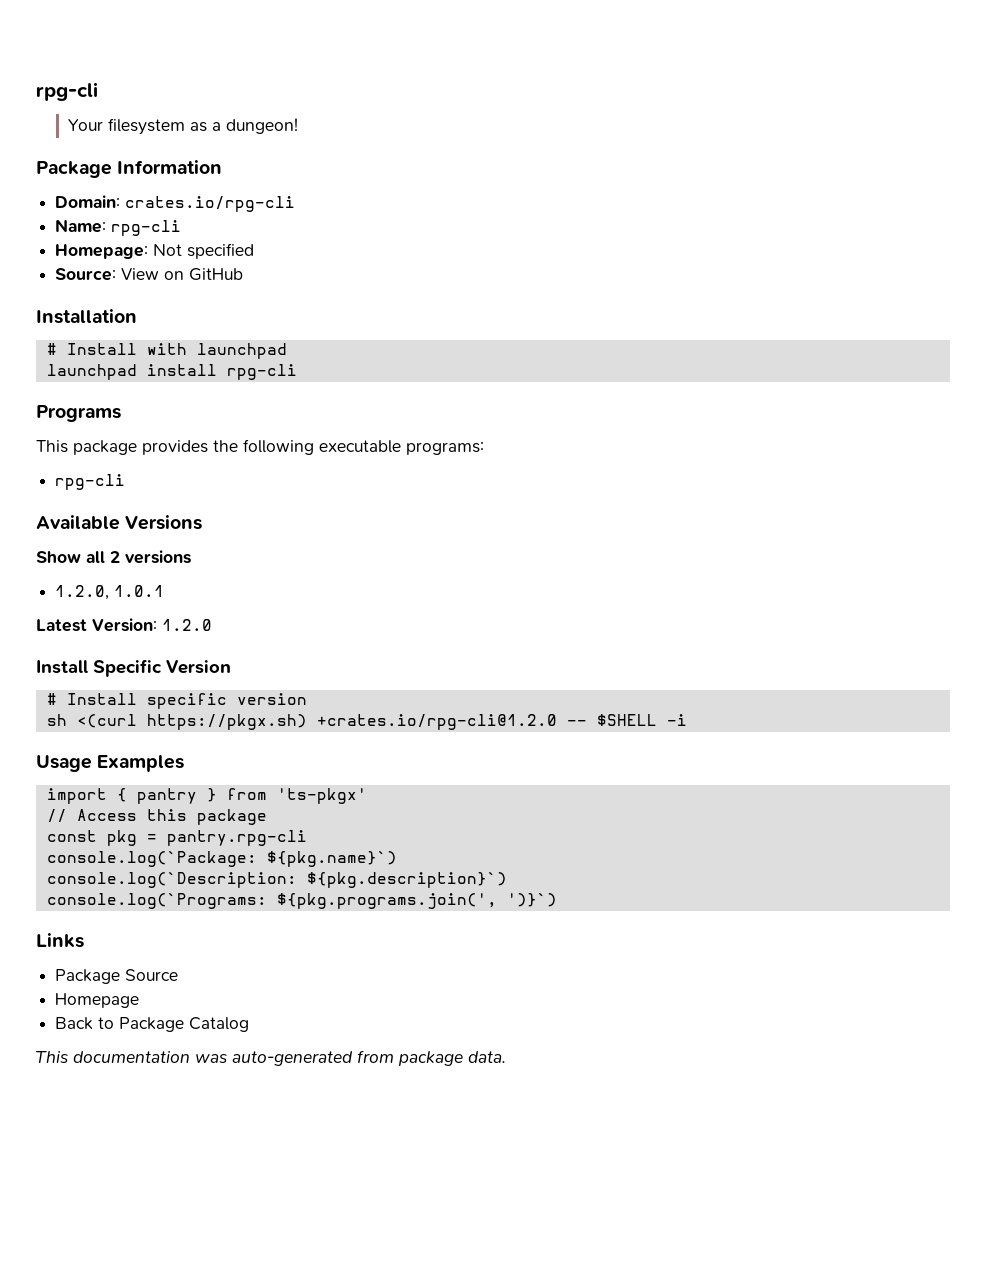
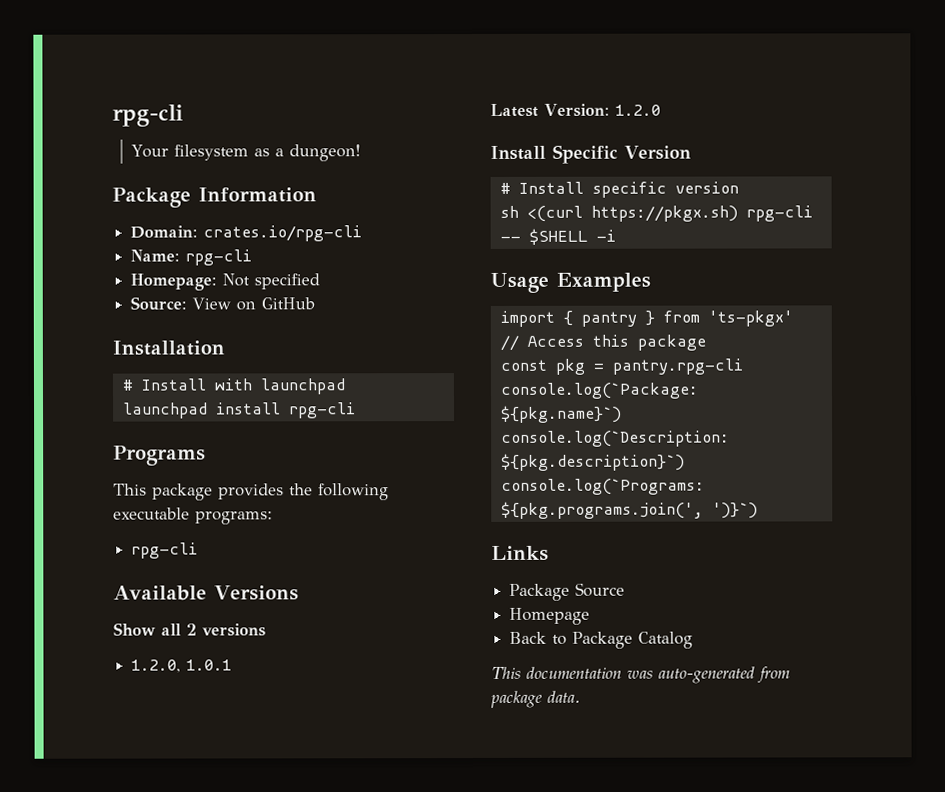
[316,714,557,730] +crates.io/rpg-cli@1.2.0 -> [745,205,813,222] rpg-cli

